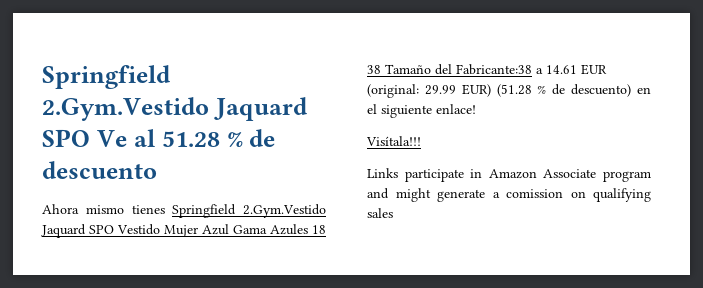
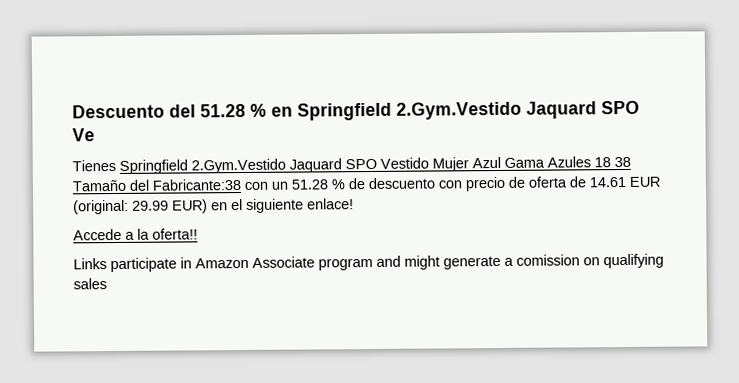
(42, 77) none -> [72,103,293,119] Descuento del 51.28 % en
[133,129,276,147] [42,161,157,179] [42,204,165,214] al 51.28 % de descuento // Ahora mismo tienes -> [72,159,116,172] // Tienes
[536,68,543,74] a -> [244,176,586,192] con un 51.28 % de descuento con precio de oferta de
[496,84,632,97] (51.28 % de descuento) -> (208, 206) none
[366,136,421,146] Visítala!!! -> [73,228,198,241] Accede a la oferta!!

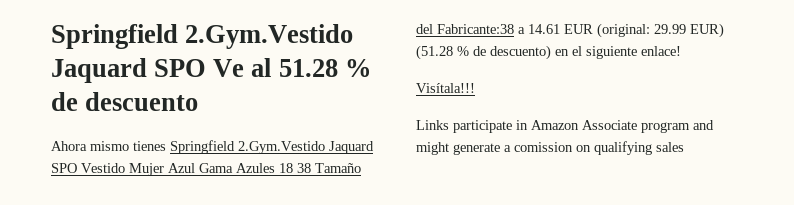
[72,103,293,119] Descuento del 51.28 % en -> (51, 36) none
[72,159,116,172] // Tienes -> [251,58,372,77] [51,92,199,111] [51,141,166,151] al 51.28 % de descuento // Ahora mismo tienes
[244,176,586,192] con un 51.28 % de descuento con precio de oferta de -> [518,27,525,34] a
(208, 206) none -> [416,45,551,60] (51.28 % de descuento)
[73,228,198,241] Accede a la oferta!! -> [416,83,475,93] Visítala!!!

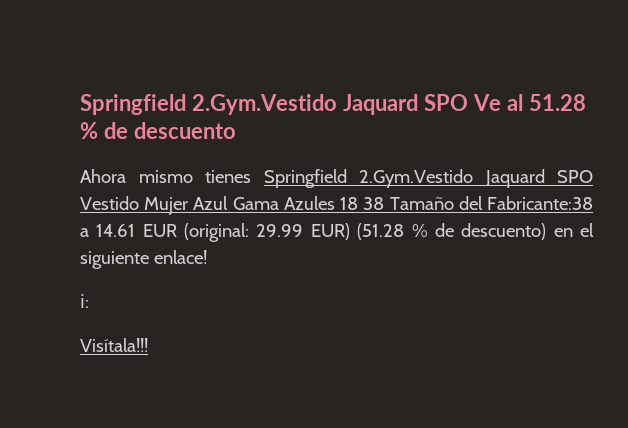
(681, 51) none -> [80,294,89,308] // ℹ:
[416,120,714,133] [416,141,684,155] // Links participate in Amazon Associate program and might generate a comission on qualifying sales -> (148, 345) none

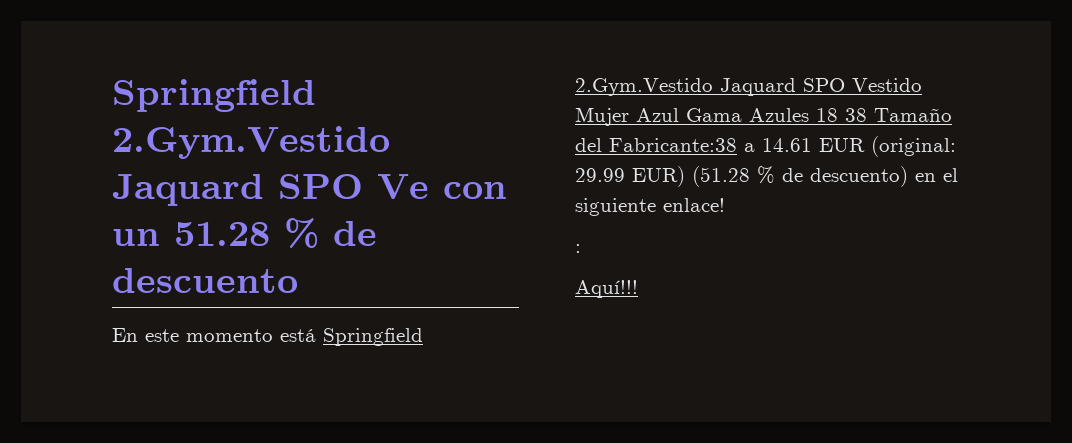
[506,94,523,111] al -> [443,182,507,199] [112,229,160,246] con un
[80,169,252,183] Ahora mismo tienes -> [112,328,316,342] En este momento está
[80,294,89,308] [80,338,148,352] ℹ: // Visítala!!! -> [575,244,581,253] [575,280,638,298] : // Aquí!!!

